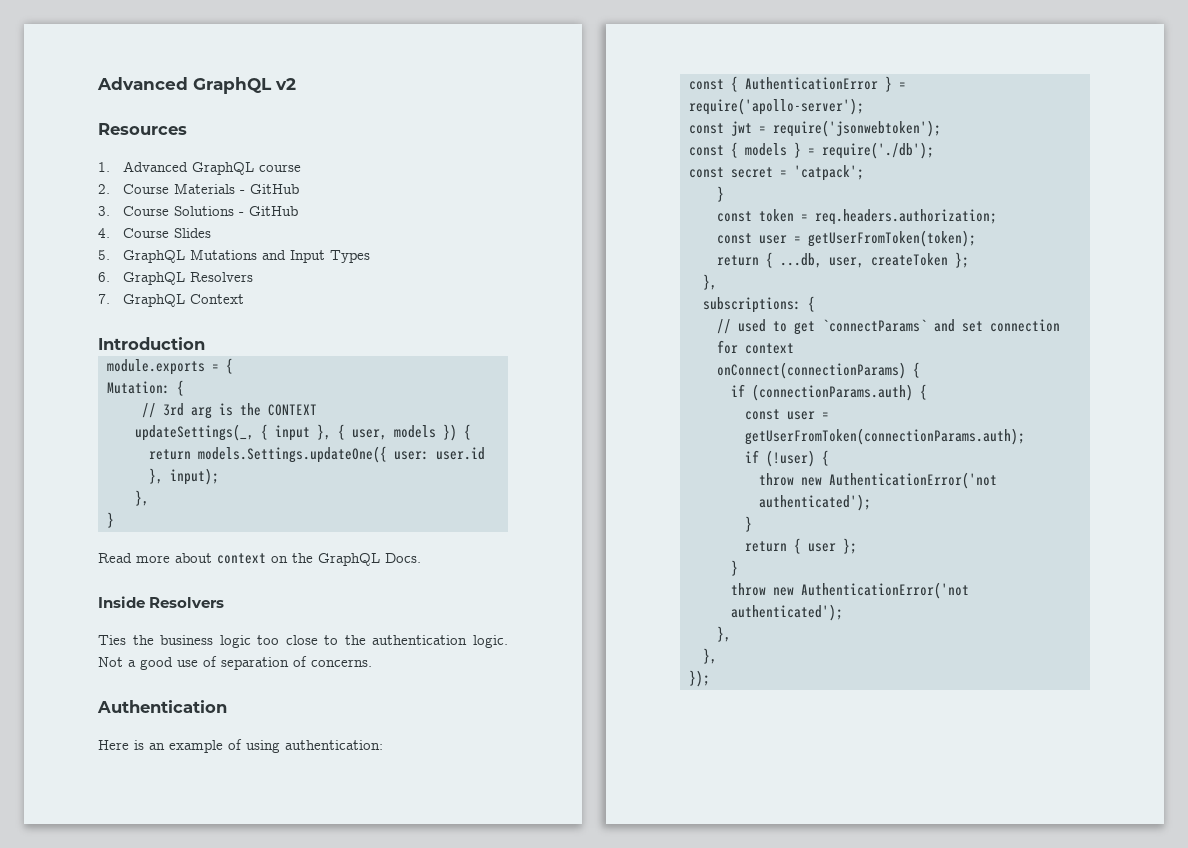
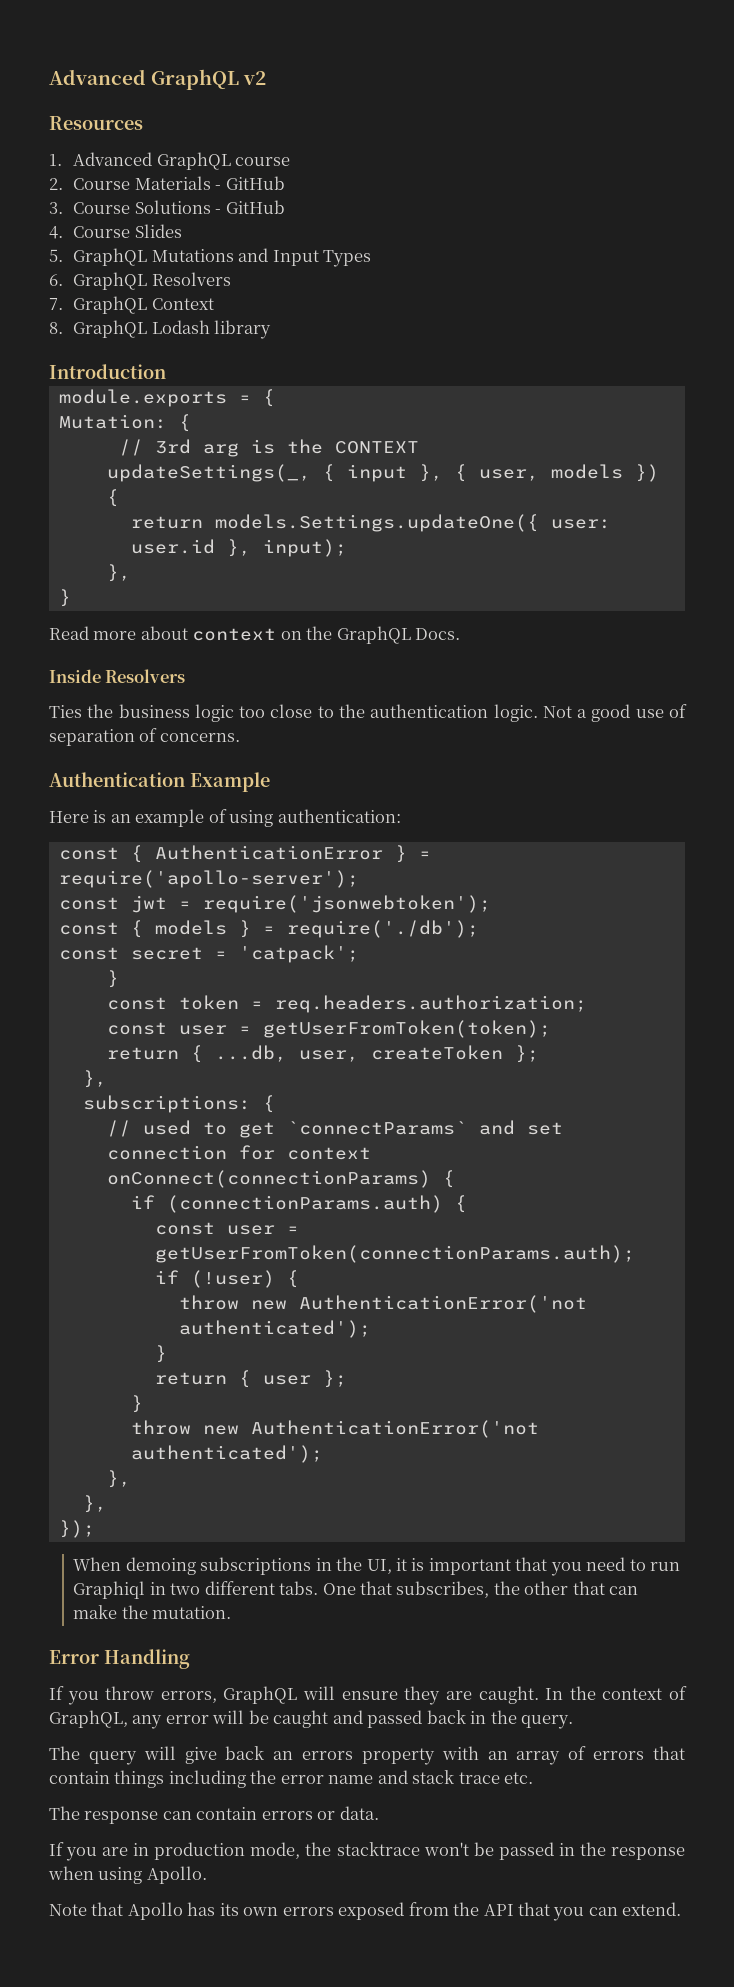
(245, 299) none -> [49,320,272,339] // 8. GraphQL Lodash library
(227, 706) none -> [190,772,270,792] Example
(710, 678) none -> [73,1557,681,1576] [73,1581,639,1599] [73,1605,232,1619] [49,1649,190,1669] [49,1686,688,1705] [49,1710,574,1729] [49,1746,685,1765] [49,1770,534,1788] [49,1806,379,1824] [49,1842,686,1861] [48,1866,207,1884] [49,1902,682,1921] // When demoing subscriptions in the UI, it is important that you need to run Graphiql in two different tabs. One that subscribes, the other that can make the mutation. // Error Handling // If you throw errors, GraphQL will ensure they are caught. In the context of GraphQL, any error will be caught and passed back in the query. // The query will give back an errors property with an array of errors that contain things including the error name and stack trace etc. // The response can contain errors or data. // If you are in production mode, the stacktrace won't be passed in the response when using Apollo. // Note that Apollo has its own errors exposed from the API that you can extend.

